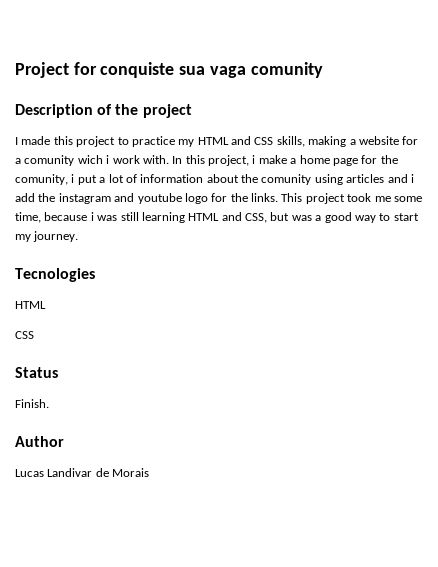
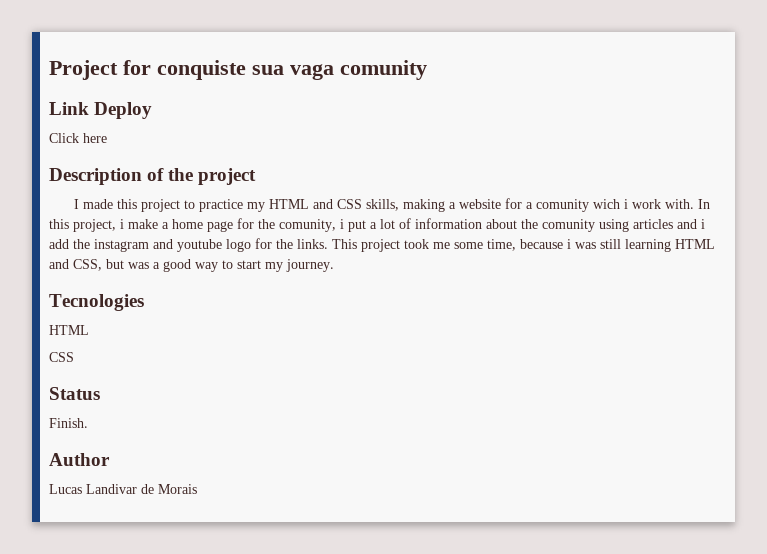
(323, 70) none -> [49,102,153,119] [49,133,107,143] // Link Deploy // Click here

